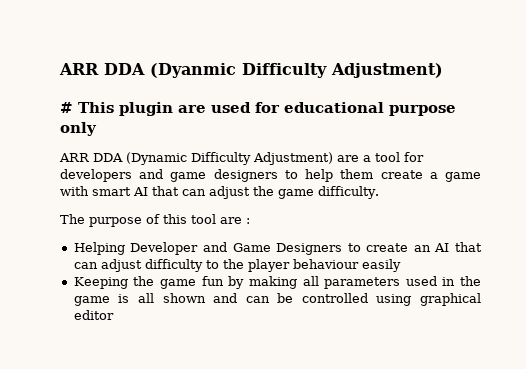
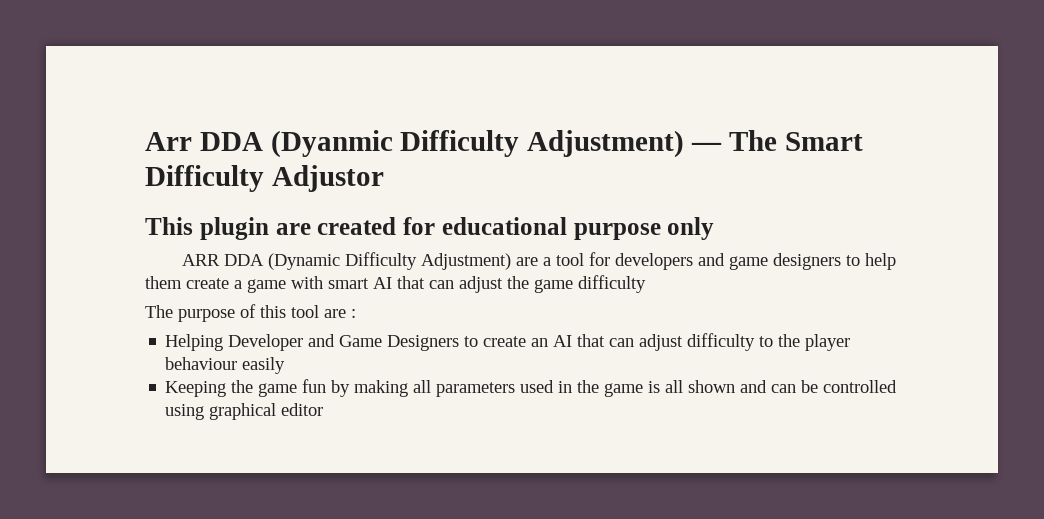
[59,63,99,75] ARR -> [145,132,192,151] Arr
[60,102,73,113] // # -> [691,130,863,151] [145,165,384,192] — The Smart Difficulty Adjustor //
[211,102,251,113] used -> [317,217,397,235] created
[318,186,379,199] difficulty. -> [578,275,646,293] difficulty

